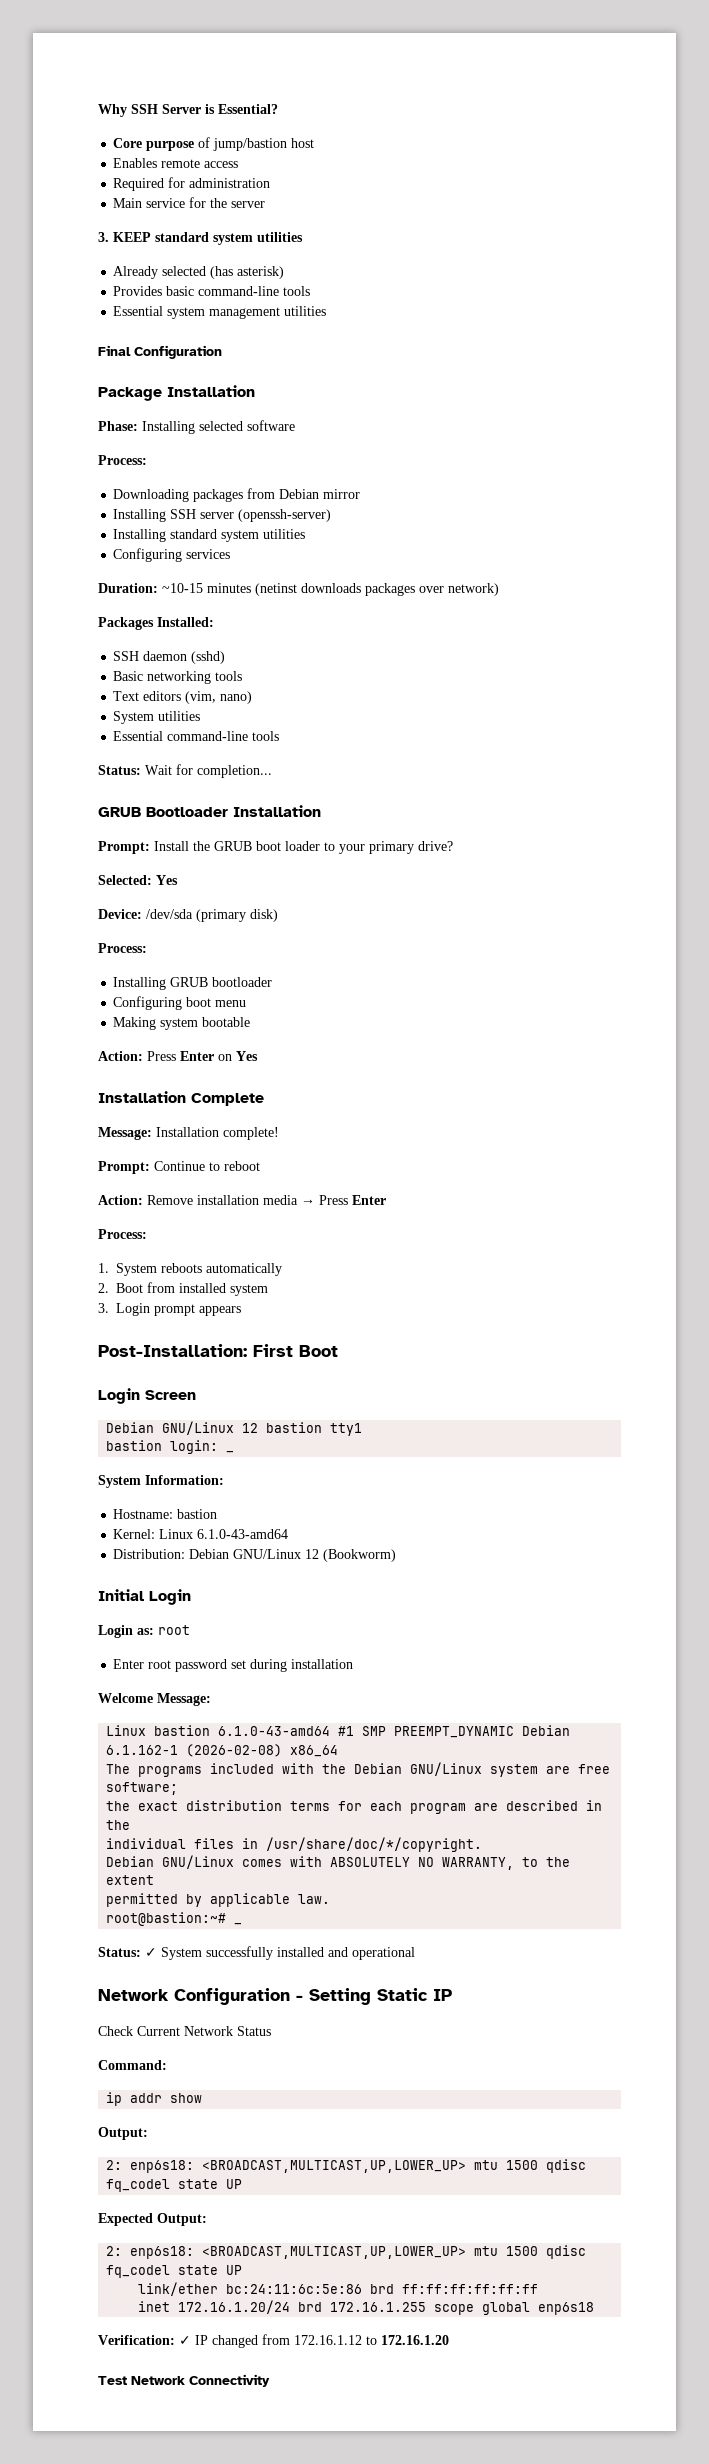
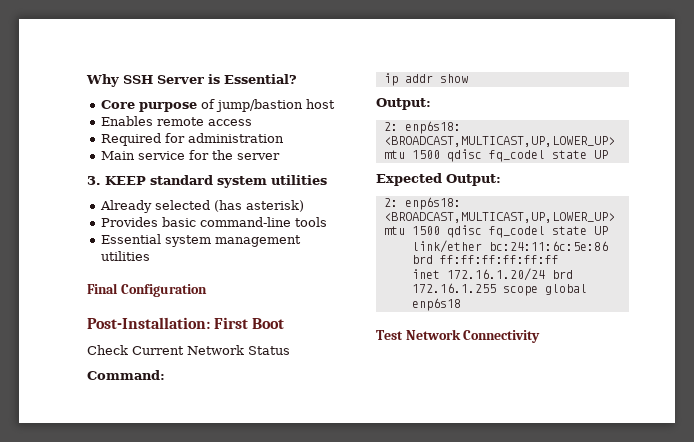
[98,385,255,401] [98,420,295,434] [98,455,147,465] [113,488,361,502] [113,509,332,522] [113,529,306,542] [113,548,231,562] [98,583,499,596] [98,617,214,630] [113,651,226,664] [113,671,243,684] [113,691,253,704] [113,711,201,724] [113,731,280,741] [98,764,272,778] [98,805,321,817] [98,841,453,854] [98,875,178,885] [98,909,278,922] [98,943,147,953] [113,977,273,990] [113,996,247,1010] [113,1017,251,1030] [98,1051,258,1061] [98,1091,264,1106] [98,1127,279,1140] [98,1161,260,1174] [98,1195,386,1205] [98,1229,147,1239] [98,1263,282,1276] [98,1282,268,1296] [98,1303,241,1316] [98,1344,338,1357] [98,1388,196,1404] [106,1421,363,1436] [106,1440,235,1454] [98,1475,224,1488] [113,1509,218,1519] [113,1529,289,1539] [113,1549,397,1562] [98,1589,191,1605] [98,1625,190,1638] [113,1659,354,1672] [98,1693,211,1706] [106,1725,571,1738] [106,1744,339,1757] [106,1762,611,1777] [106,1782,179,1795] [106,1800,603,1814] [106,1820,131,1830] [106,1837,483,1852] [106,1855,571,1870] [106,1875,155,1885] [106,1893,331,1907] [106,1912,243,1926] [98,1946,415,1960] [98,1988,452,2005] Package Installation // Phase: Installing selected software // Process: // Downloading packages from Debian mirror // Installing SSH server (openssh-server) // Installing standard system utilities // Configuring services // Duration: ~10-15 minutes (netinst downloads packages over network) // Packages Installed: // SSH daemon (sshd) // Basic networking tools // Text editors (vim, nano) // System utilities // Essential command-line tools // Status: Wait for completion... // GRUB Bootloader Installation // Prompt: Install the GRUB boot loader to your primary drive? // Selected: Yes // Device: /dev/sda (primary disk) // Process: // Installing GRUB bootloader // Configuring boot menu // Making system bootable // Action: Press Enter on Yes // Installation Complete // Message: Installation complete! // Prompt: Continue to reboot // Action: Remove installation media → Press Enter // Process: // 1. System reboots automatically // 2. Boot from installed system // 3. Login prompt appears // Post-Installation: First Boot // Login Screen // Debian GNU/Linux 12 bastion tty1 // bastion login: _ // System Information: // Hostname: bastion // Kernel: Linux 6.1.0-43-amd64 // Distribution: Debian GNU/Linux 12 (Bookworm) // Initial Login // Login as: root // Enter root password set during installation // Welcome Message: // Linux bastion 6.1.0-43-amd64 #1 SMP PREEMPT_DYNAMIC Debian 6.1.162-1 (2026-02-08) x86_64 // The programs included with the Debian GNU/Linux system are free software; // the exact distribution terms for each program are described in the // individual files in /usr/share/doc/*/copyright. // Debian GNU/Linux comes with ABSOLUTELY NO WARRANTY, to the extent // permitted by applicable law. // root@bastion:~# _ // Status: ✓ System successfully installed and operational // Network Configuration - Setting Static IP -> [87,317,285,329] Post-Installation: First Boot
[98,2334,449,2348] // Verification: ✓ IP changed from 172.16.1.12 to 172.16.1.20 -> (461, 304) none

